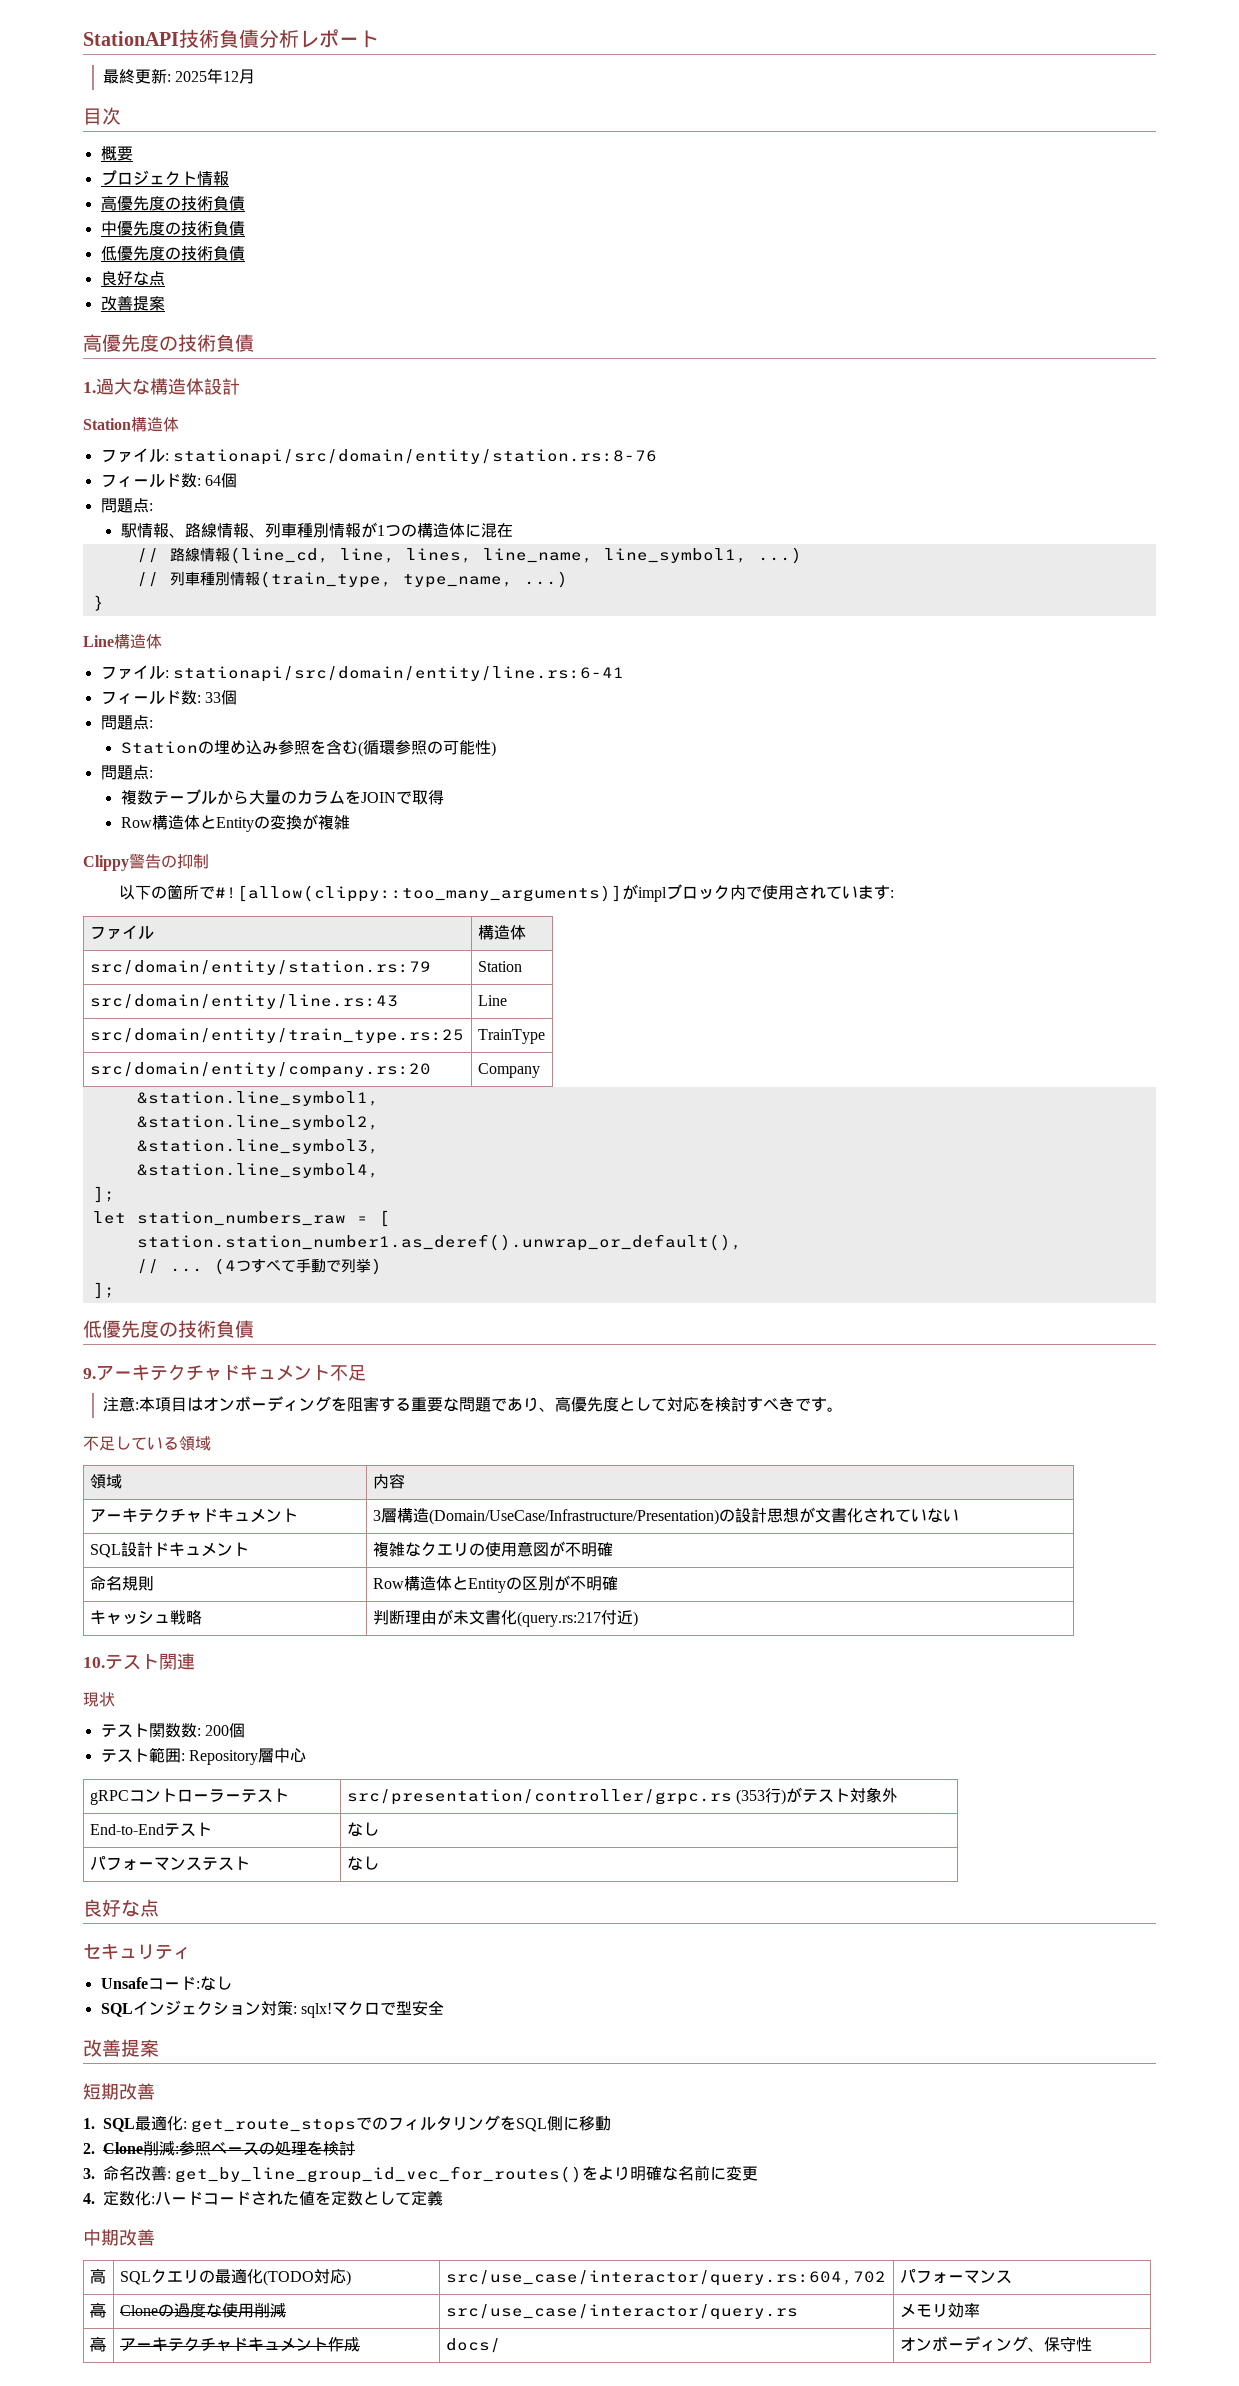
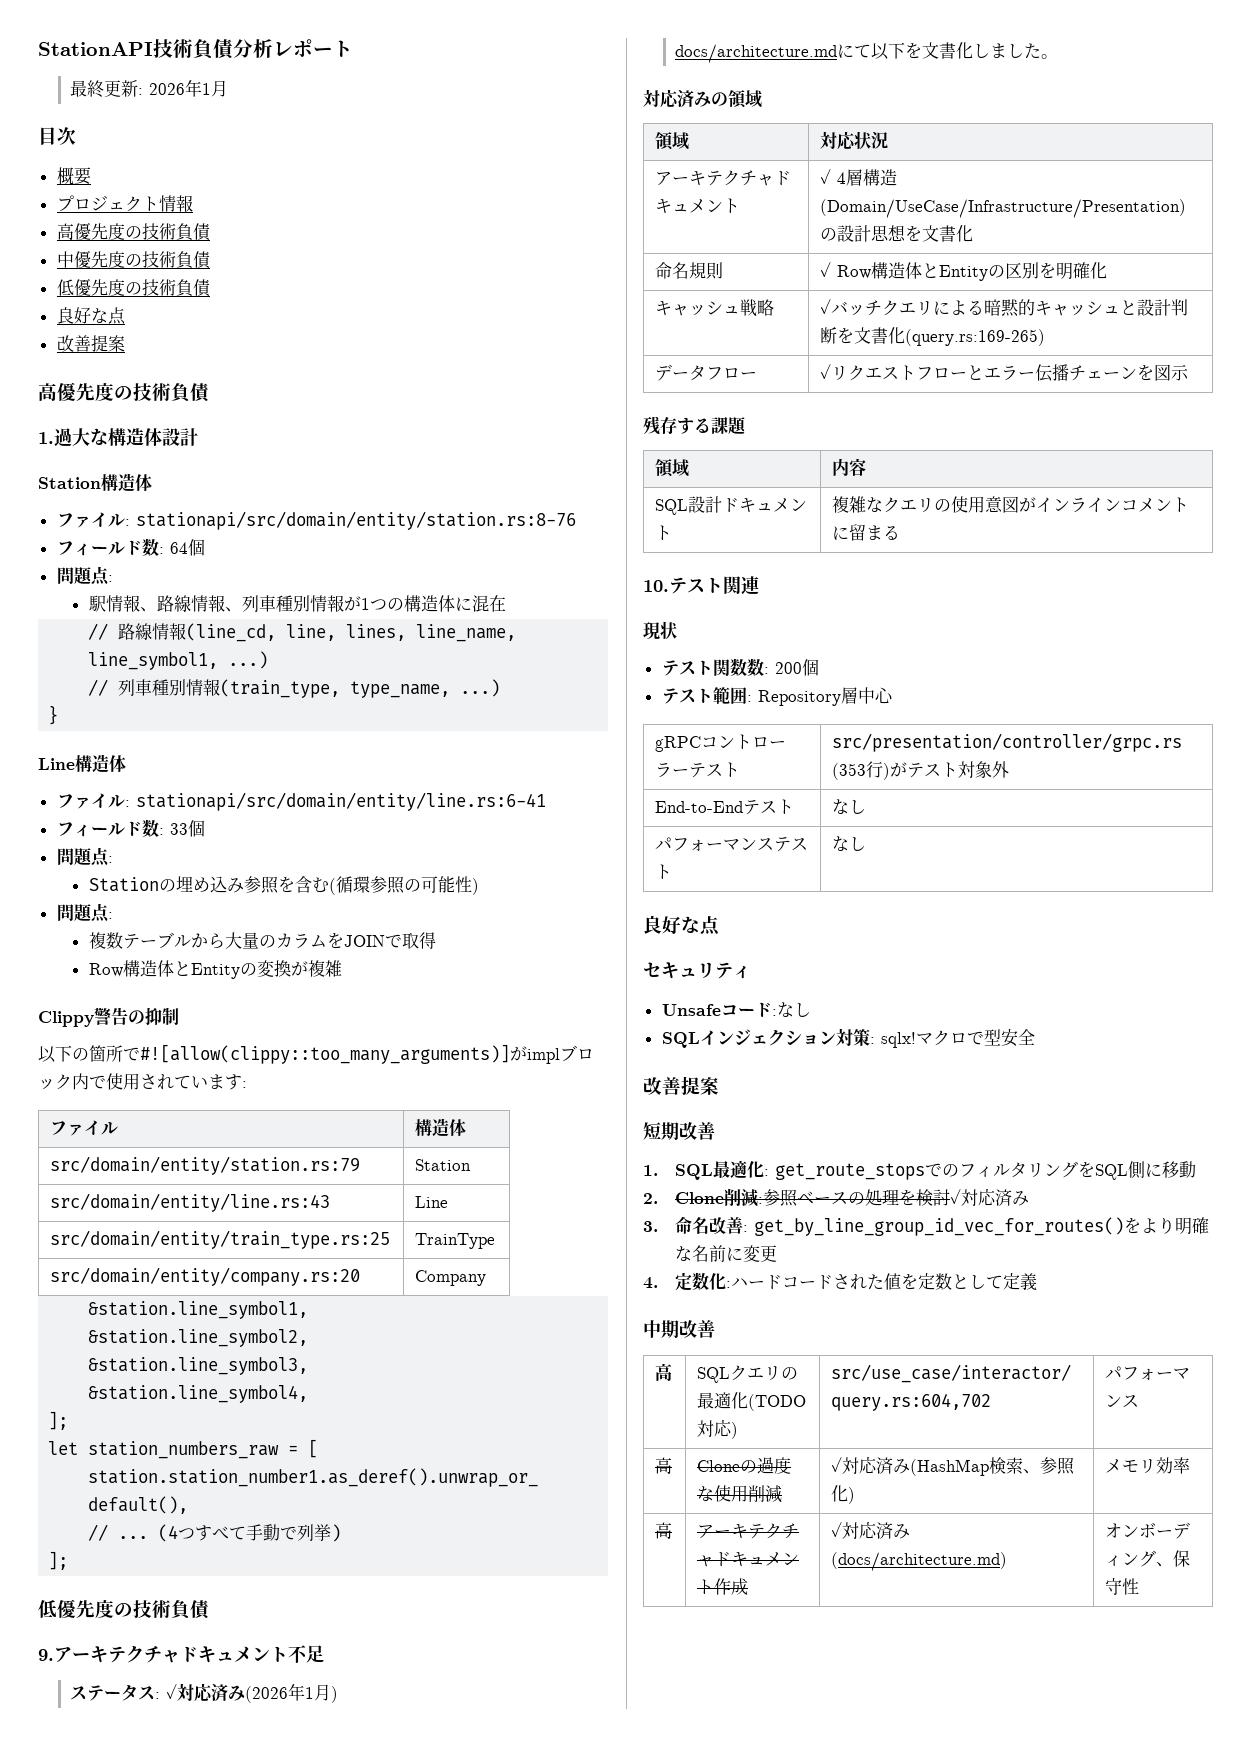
[175,68,240,84] 2025年12 -> [148,79,211,97] 2026年1
[102,1396,843,1412] [83,1436,179,1451] 注意:本項目はオンボーディングを阻害する重要な問題であり、高優先度として対応を検討すべきです。 // 不足している -> [69,1683,338,1703] [674,42,1058,63] [643,89,728,108] ステータス: ✓対応済み(2026年1月) // docs/architecture.mdにて以下を文書化しました。 // 対応済みの
[372,1473,405,1489] 内容 -> [820,131,889,150] 対応状況
[372,1510,381,1521] 3 -> [820,169,847,184] ✓ 4
[798,1507,959,1523] が文書化されていない -> [905,225,974,242] [655,262,724,280] [820,262,1108,281] [655,299,775,317] [820,299,1189,317] [820,327,1046,346] [655,364,758,381] [820,364,1190,382] [643,416,747,435] [655,459,690,477] [832,458,867,476] を文書化 // 命名規則 | ✓ Row構造体とEntityの区別を明確化 // キャッシュ戦略 | ✓バッチクエリによる暗黙的キャッシュと設計判断を文書化(query.rs:169-265) // データフロー | ✓リクエストフローとエラー伝播チェーンを図示 // 残存する課題 // 領域 | 内容
[564,1542,613,1557] [89,1575,154,1591] [372,1575,618,1593] [89,1610,202,1625] [372,1609,638,1627] 不明確 // 命名規則 | Row構造体とEntityの区別が不明確 // キャッシュ戦略 | 判断理由が未文書化(query.rs:217付近) -> [1036,497,1190,513] [832,524,901,541] インラインコメントに留まる
(355, 2148) none -> [949,1189,1029,1206] ✓対応済み
[445,2304,798,2320] src/use_case/interactor/query.rs -> [831,1457,1076,1476] [831,1485,856,1504] ✓対応済み(HashMap検索、参照化)
[445,2338,501,2353] docs/ -> [831,1522,911,1539] [831,1552,1008,1571] ✓対応済み(docs/architecture.md)

